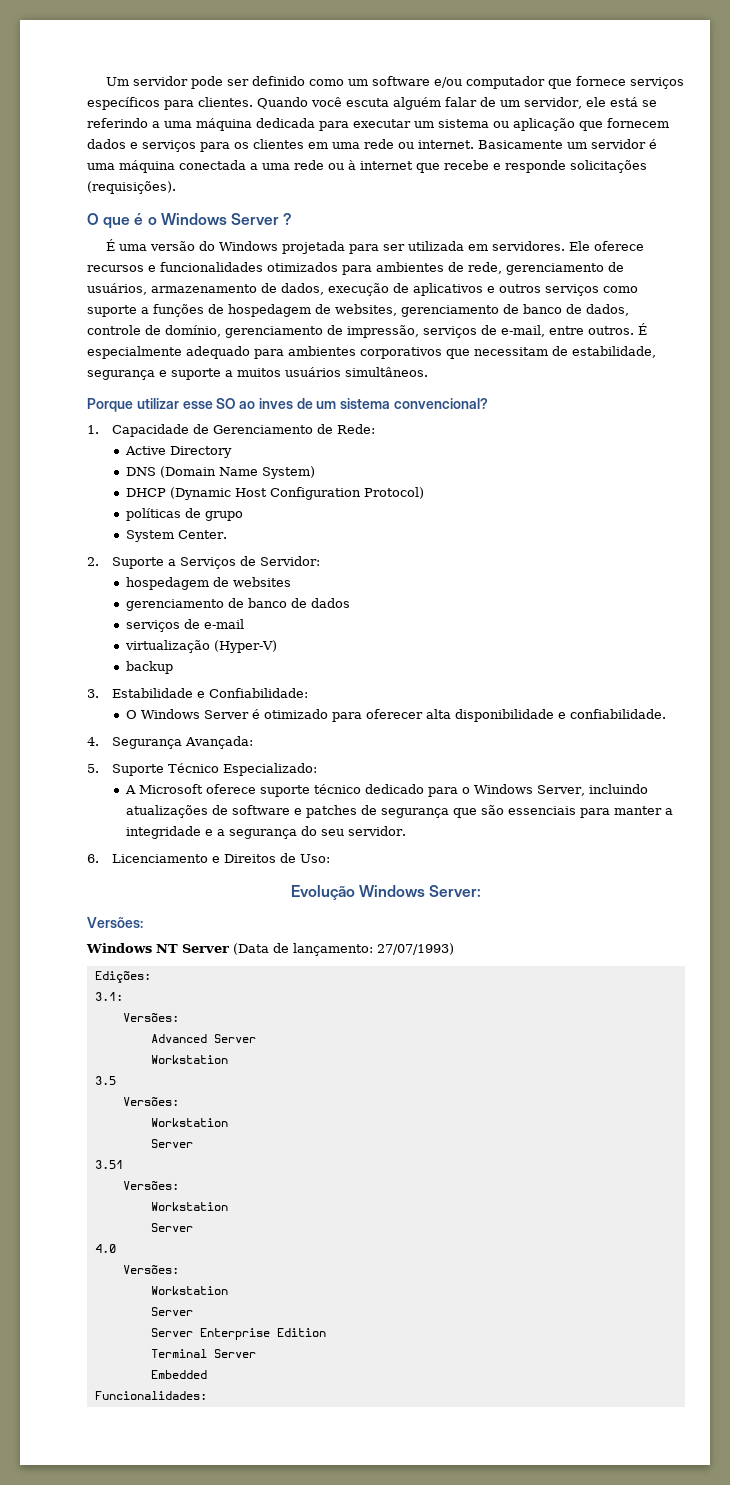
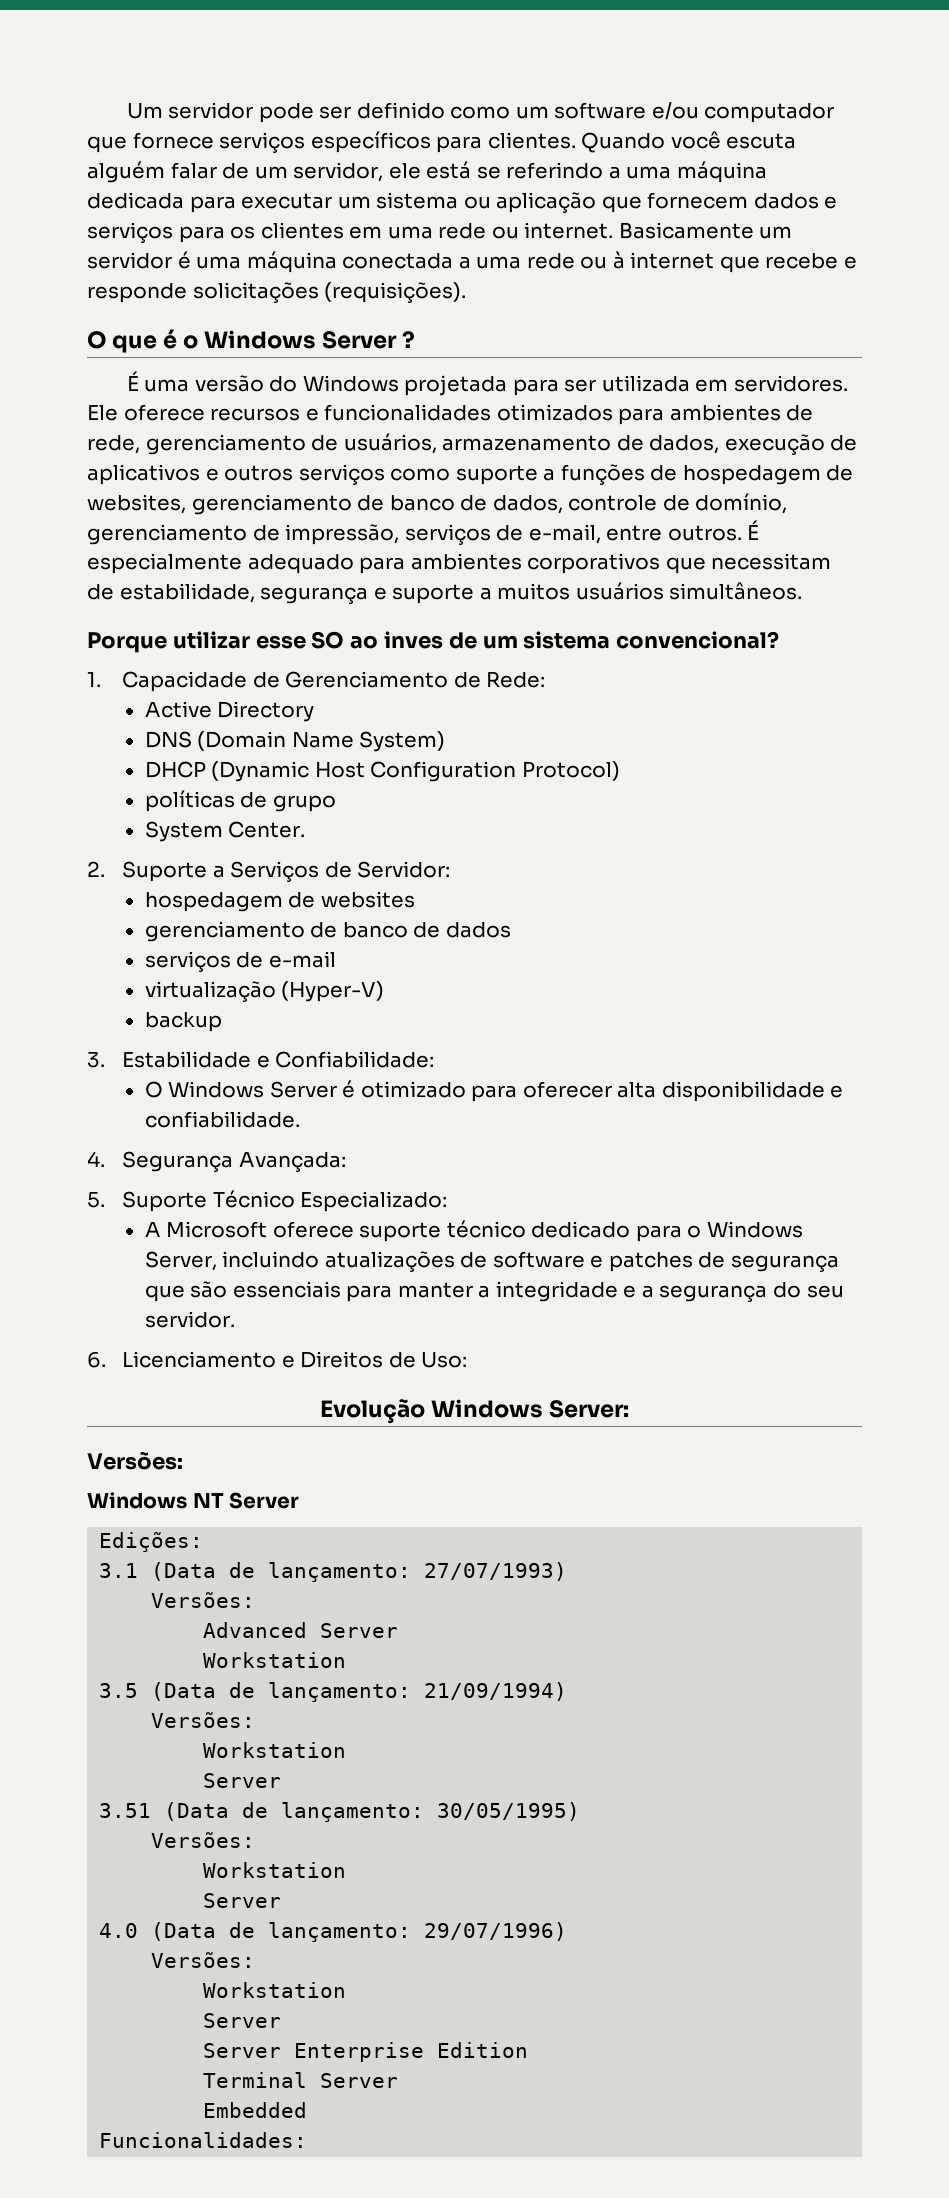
(229, 948) none -> [99,1532,204,1552] [99,1563,139,1578] // Edições: // 3.1
[94,971,151,983] [94,992,123,1001] // Edições: // 3.1: -> (568, 1571) none
(116, 1080) none -> [151,1682,568,1702] (Data de lançamento: 21/09/1994)
(123, 1164) none -> [164,1802,581,1822] (Data de lançamento: 30/05/1995)
(116, 1248) none -> [151,1922,568,1942] (Data de lançamento: 29/07/1996)

